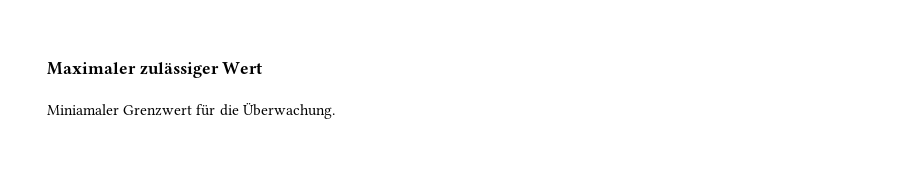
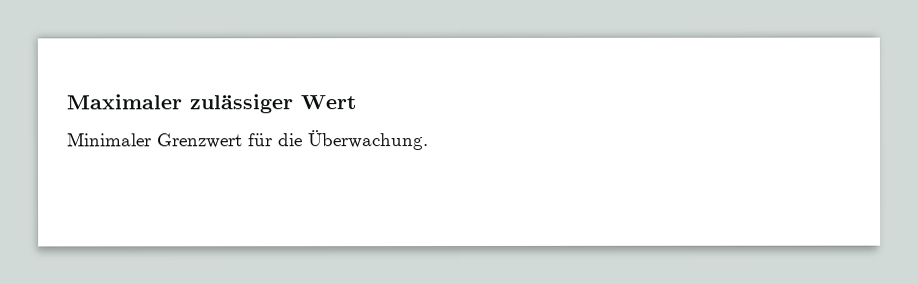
[47,104,119,115] Miniamaler -> [66,132,152,147] Minimaler

